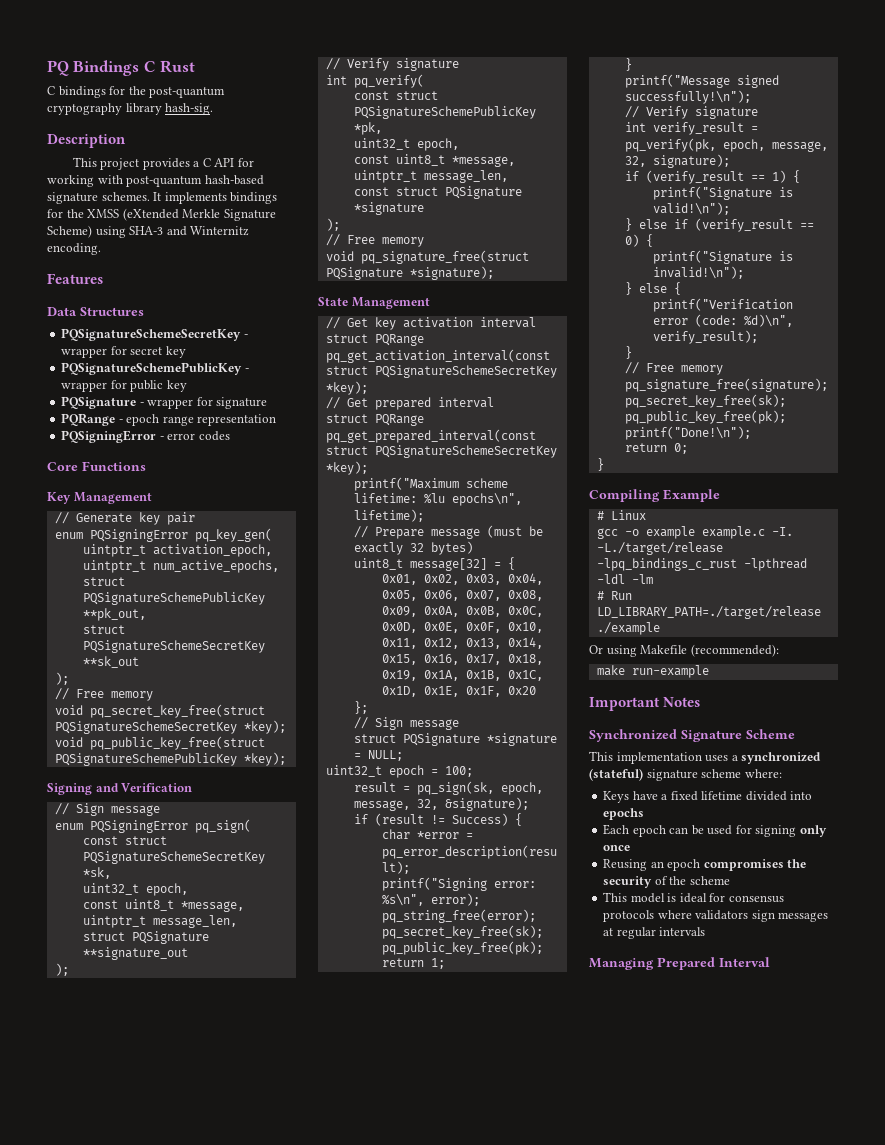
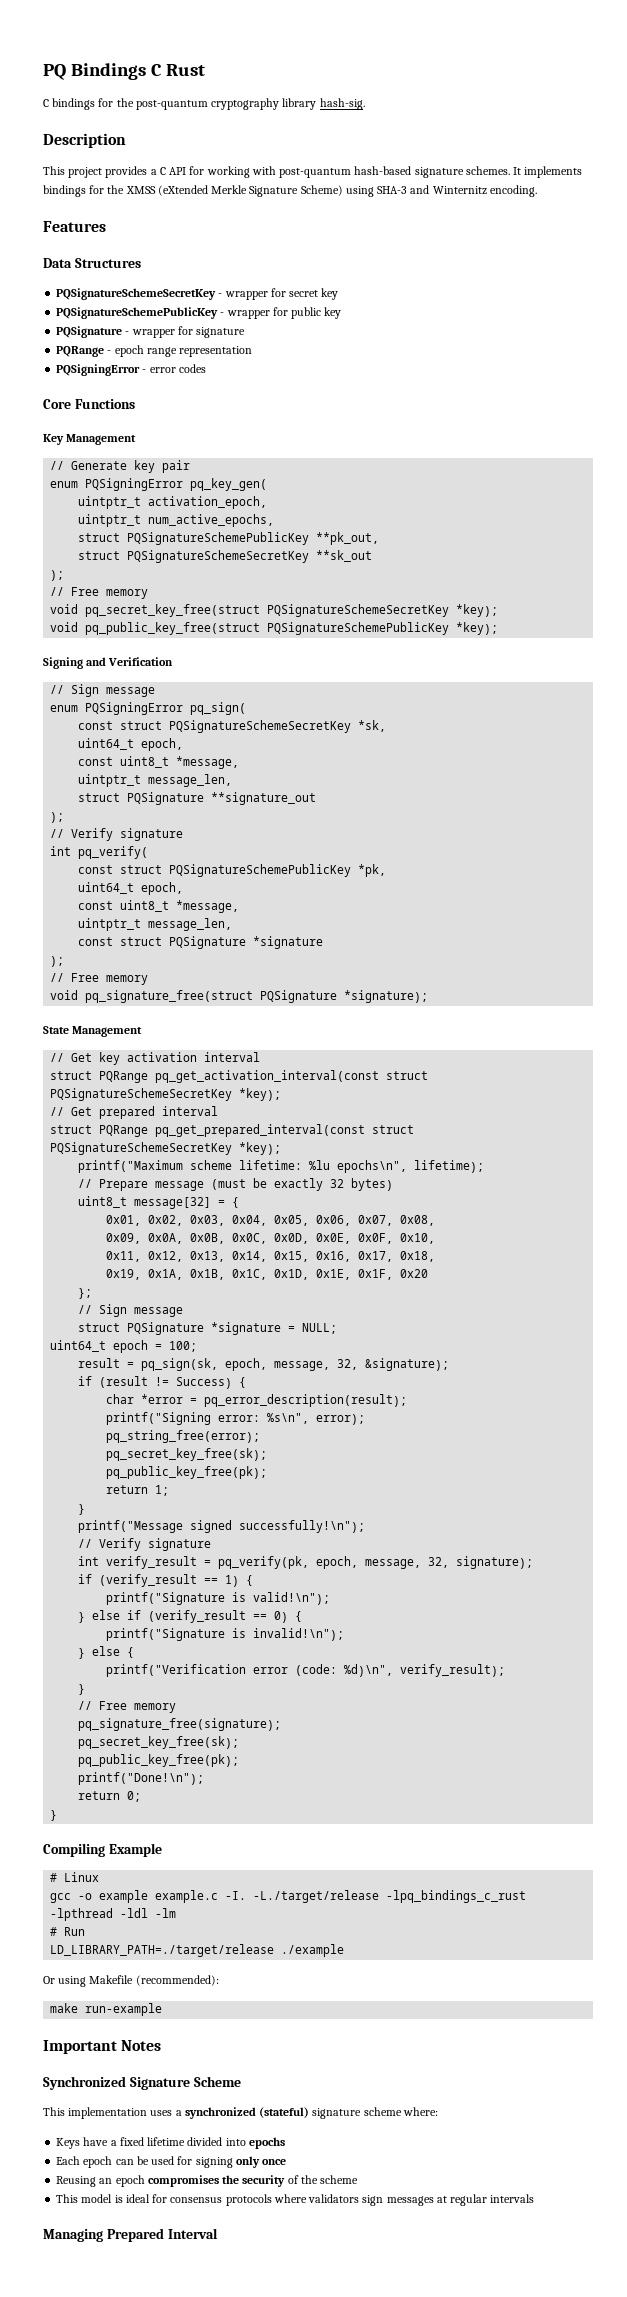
[82,883,139,895] uint32_t -> [78,738,135,750] uint64_t
[353,138,410,150] uint32_t -> [78,882,135,894] uint64_t
[325,765,382,777] uint32_t -> [50,1340,107,1352] uint64_t

